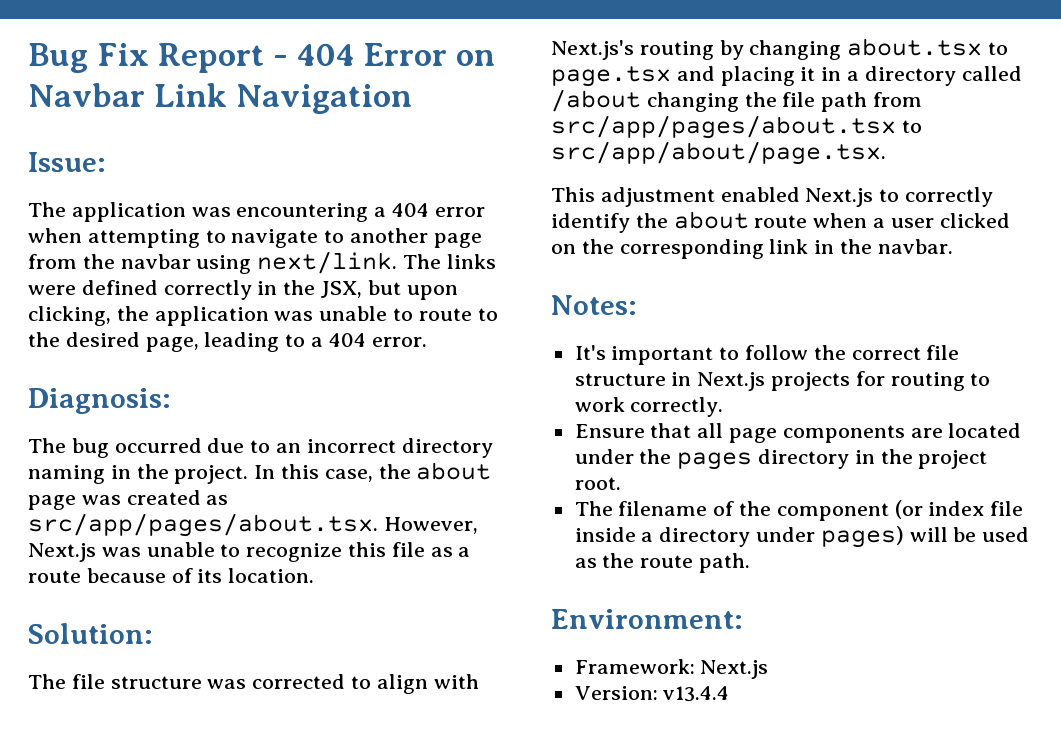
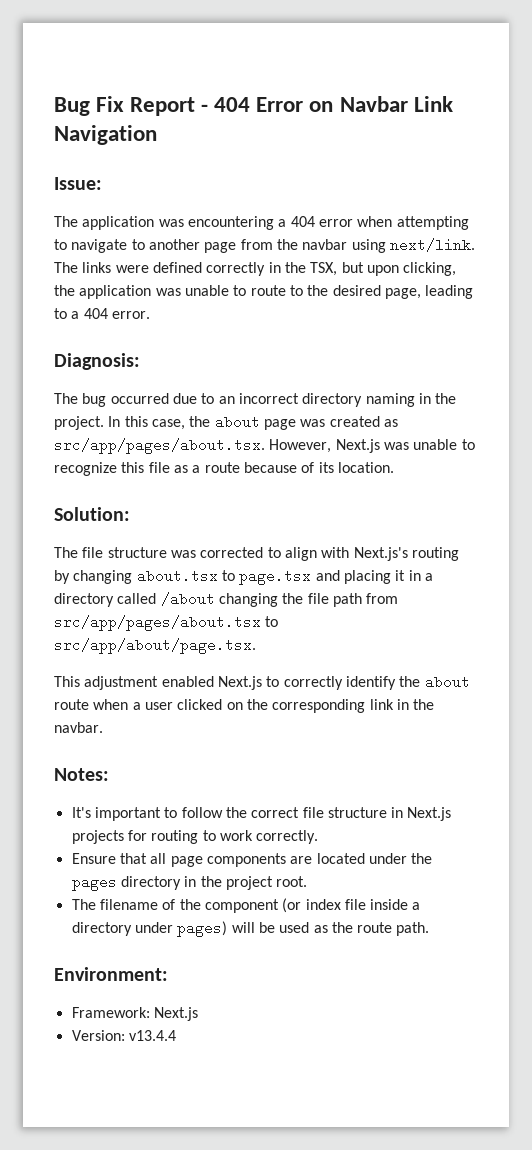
[321,281,363,298] JSX, -> [310,262,338,276] TSX,

